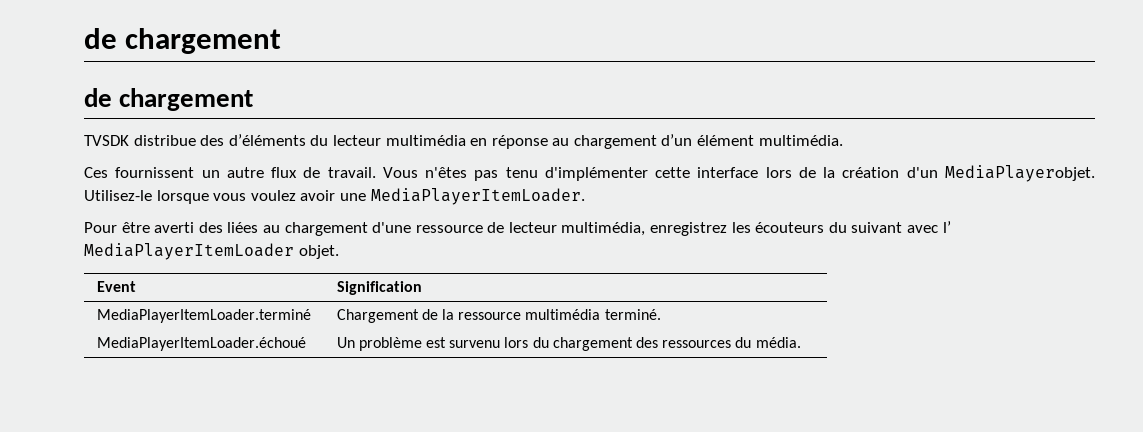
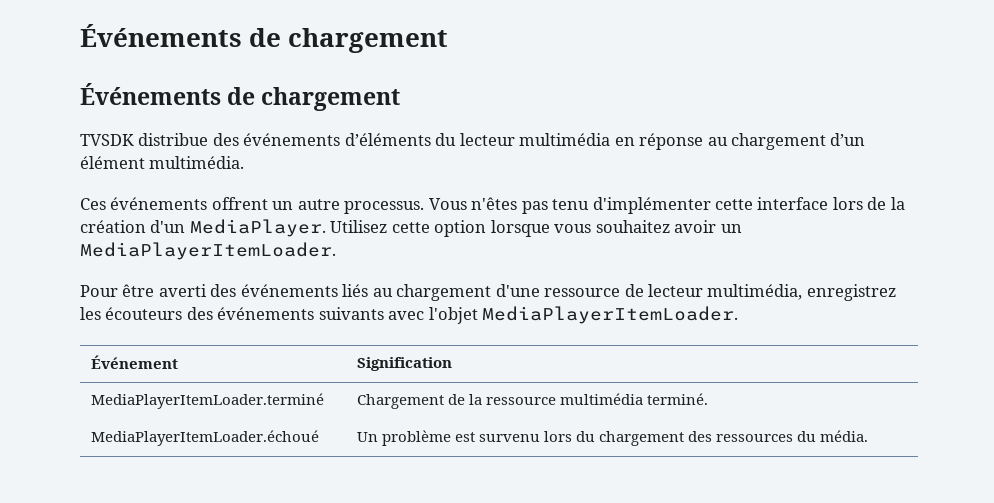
[84,28,282,54] de chargement // -> [80,24,449,53] [80,83,221,105] Événements de chargement // Événements
(225, 140) none -> [243,133,341,146] événements
[115,167,376,178] fournissent un autre flux de travail. -> [110,197,425,214] événements offrent un autre processus.
[945,165,1096,182] [84,190,366,204] MediaPlayerobjet. Utilisez-le lorsque vous voulez avoir une -> [189,219,742,237] MediaPlayer. Utilisez cette option lorsque vous souhaitez avoir un
[227,222,259,233] liées -> [240,284,369,297] événements liés
[828,221,951,233] [84,243,339,260] [96,281,136,292] du suivant avec l’ MediaPlayerItemLoader objet. // Event -> [186,306,739,324] [90,355,178,369] des événements suivants avec l'objet MediaPlayerItemLoader. // Événement

